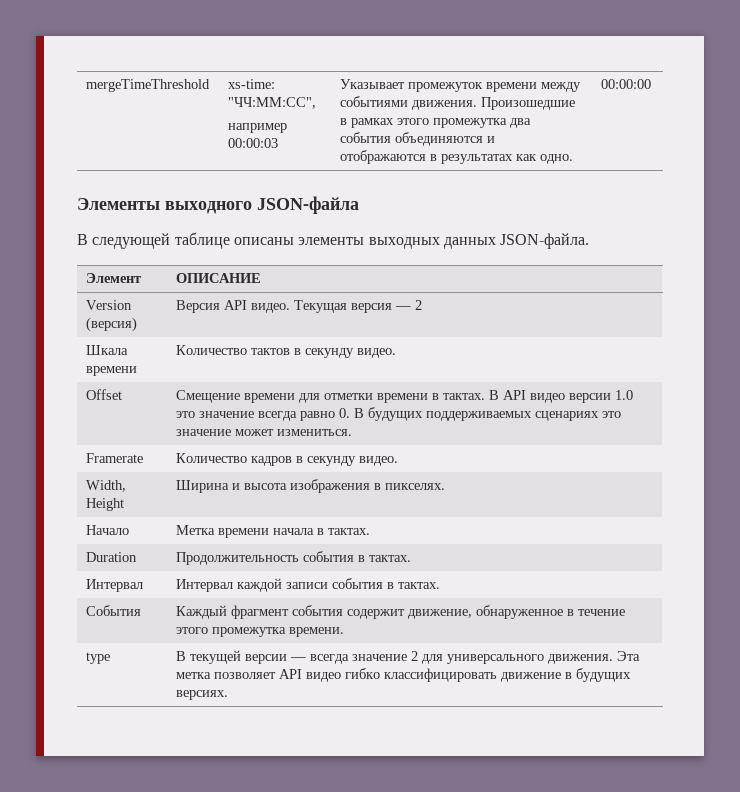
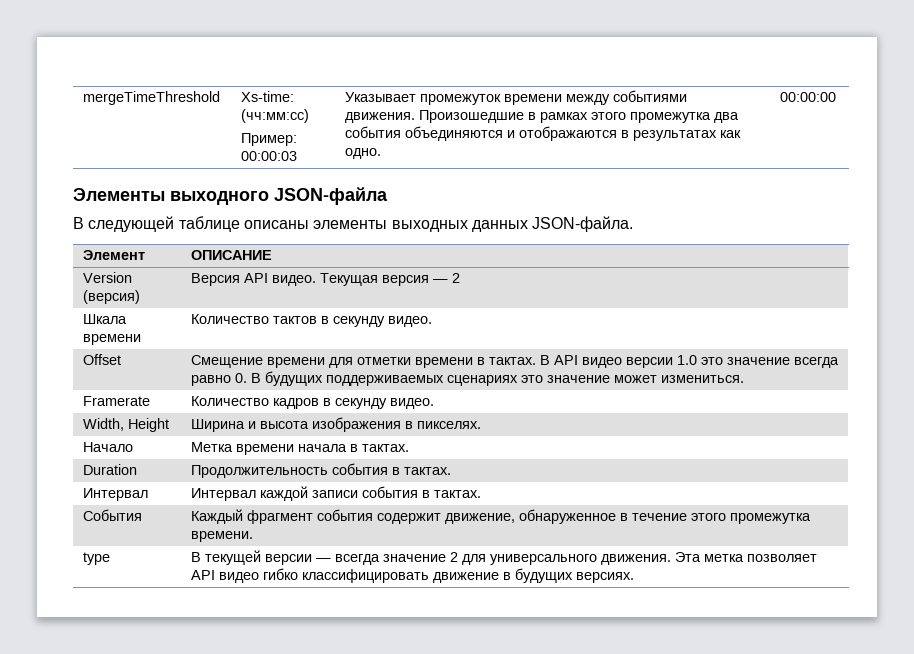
[228,79,276,89] [228,97,317,109] [228,123,288,133] xs-time: "ЧЧ:ММ:СС", // например -> [241,91,295,102] [241,109,310,123] [241,133,298,146] Xs-time: (чч:мм:сс) // Пример:

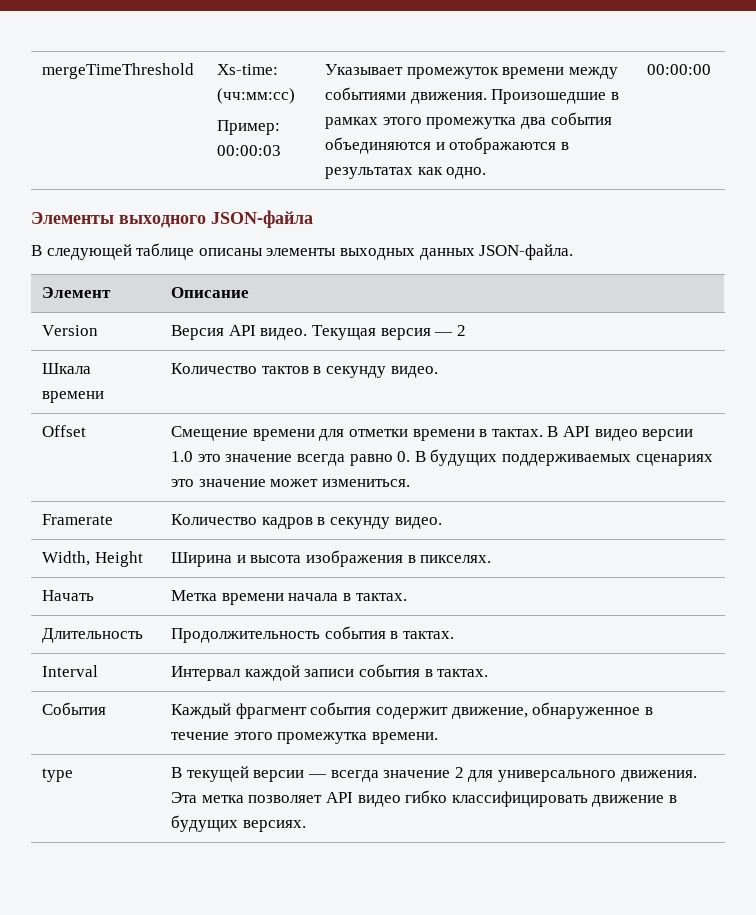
[191,250,273,260] ОПИСАНИЕ -> [171,287,250,298] Описание
[83,290,141,304] (версия) -> (99, 330) none
[83,442,134,452] Начало -> [42,590,95,601] Начать
[83,464,138,475] Duration -> [42,628,144,643] Длительность
[83,488,149,501] Интервал -> [42,665,99,677] Interval

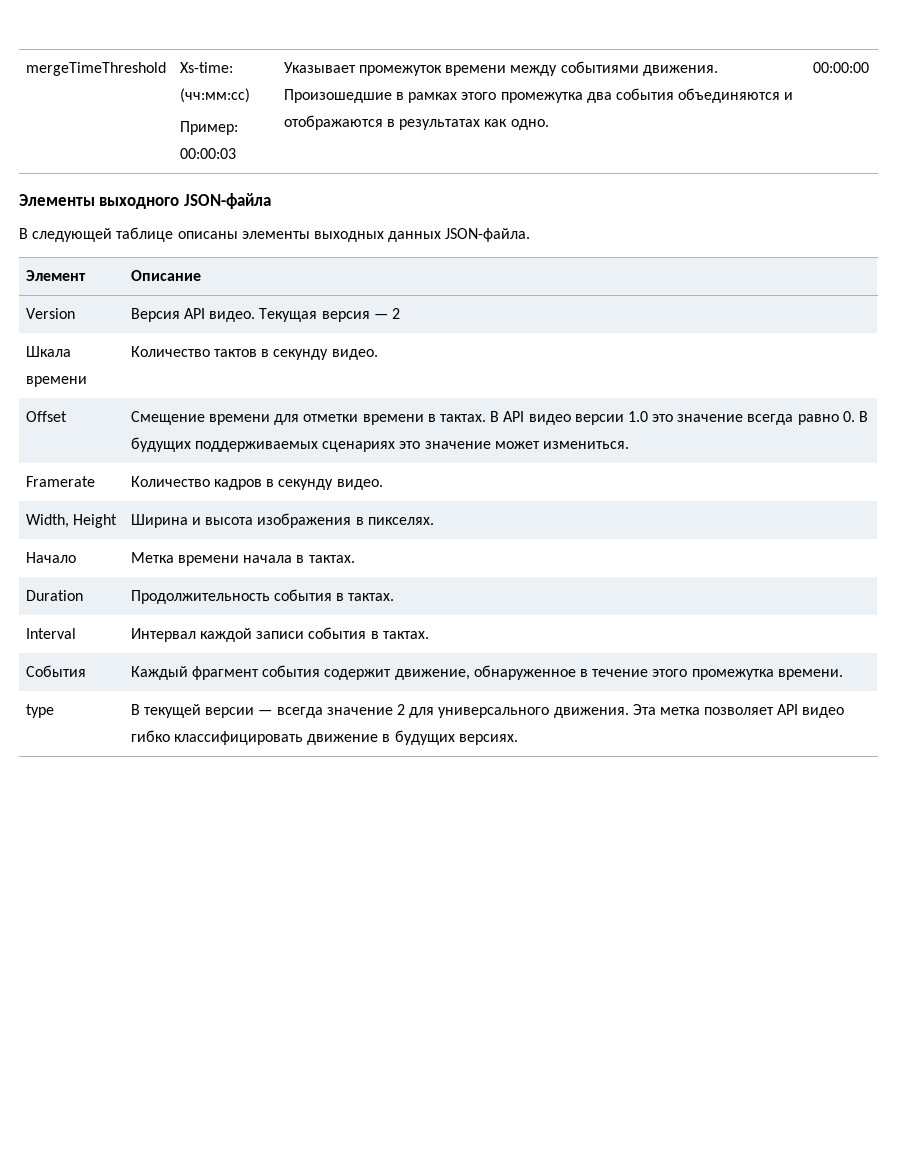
[42,590,95,601] Начать -> [25,552,76,563] Начало
[42,628,144,643] Длительность -> [25,590,83,601] Duration

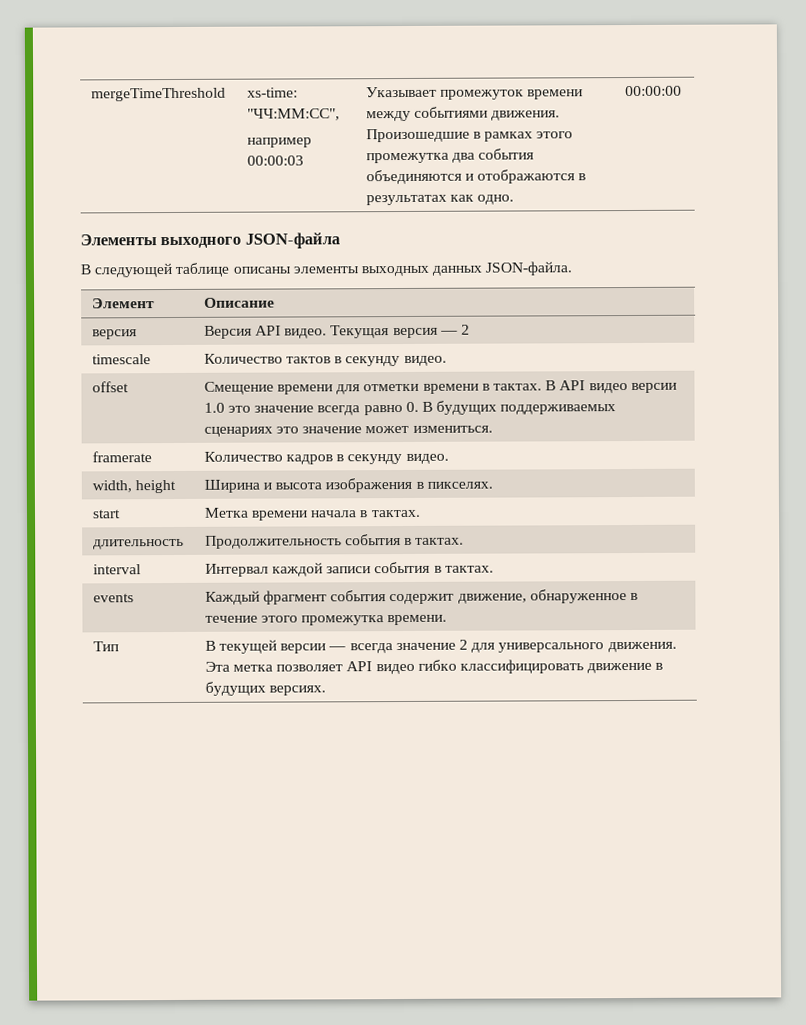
[179,62,233,73] [179,88,250,103] [179,121,238,135] Xs-time: (чч:мм:сс) // Пример: -> [246,87,298,98] [246,108,340,121] [246,137,312,148] xs-time: "ЧЧ:ММ:СС", // например
[25,308,75,319] Version -> [91,329,137,340] версия
[25,346,71,357] [25,376,87,387] Шкала времени -> [91,354,151,365] timescale
[25,411,67,422] Offset -> [91,381,129,393] offset
[25,476,95,487] Framerate -> [91,451,152,463] framerate
[25,514,118,528] Width, Height -> [91,479,177,494] width, height
[25,552,76,563] Начало -> [91,509,121,519] start
[25,590,83,601] Duration -> [92,538,184,550] длительность
[25,628,76,639] Interval -> [92,564,141,575] interval
[25,665,86,677] События -> [92,593,134,603] events
[25,704,54,718] type -> [92,641,119,652] Тип

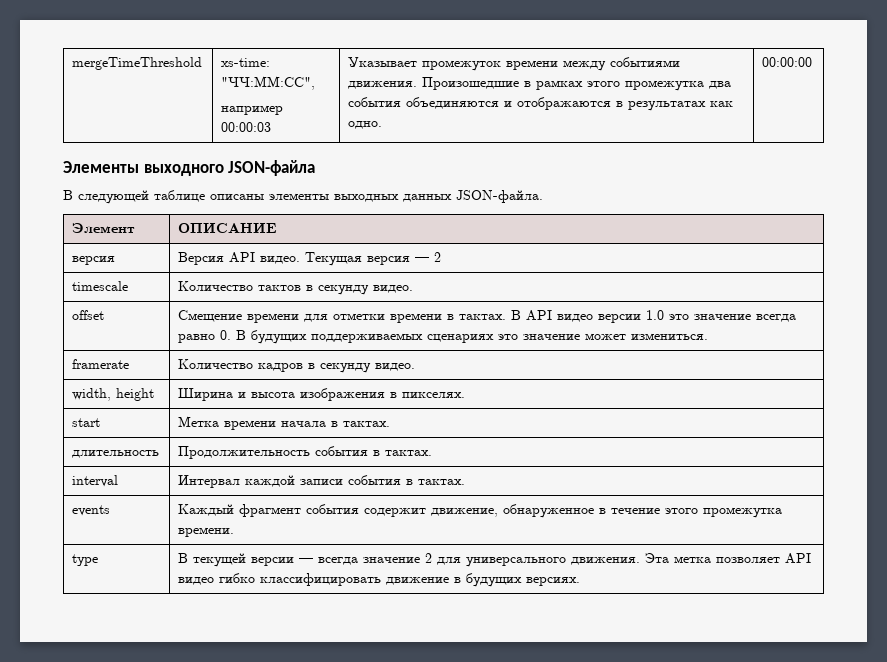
[203,297,275,308] Описание -> [178,222,278,233] ОПИСАНИЕ
[92,641,119,652] Тип -> [72,554,99,566] type

